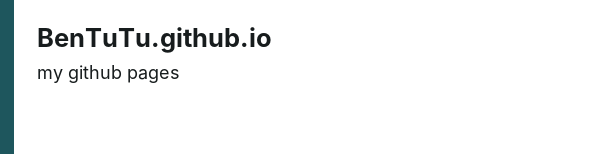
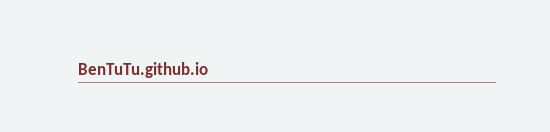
[37,65,180,83] // my github pages -> (208, 70) none

